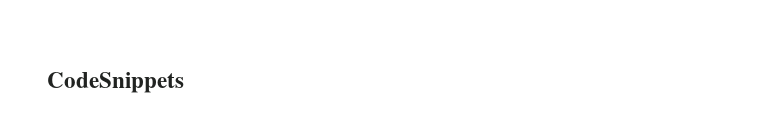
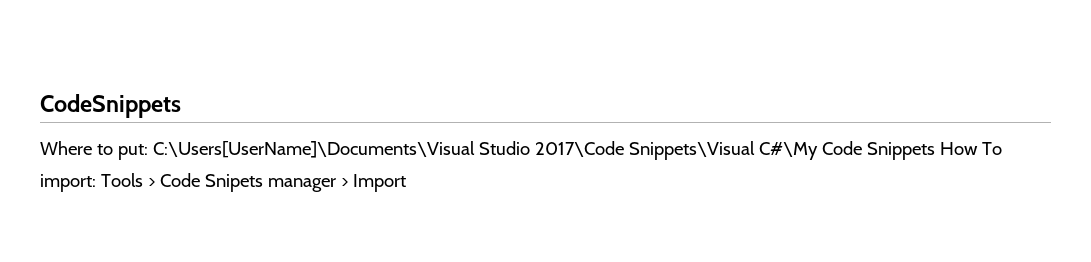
(184, 82) none -> [40,141,1002,160] [40,173,406,192] // Where to put: C:\Users[UserName]\Documents\Visual Studio 2017\Code Snippets\Visual C#\My Code Snippets How To import: Tools > Code Snipets manager > Import

